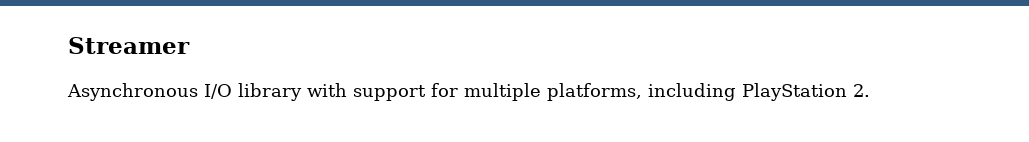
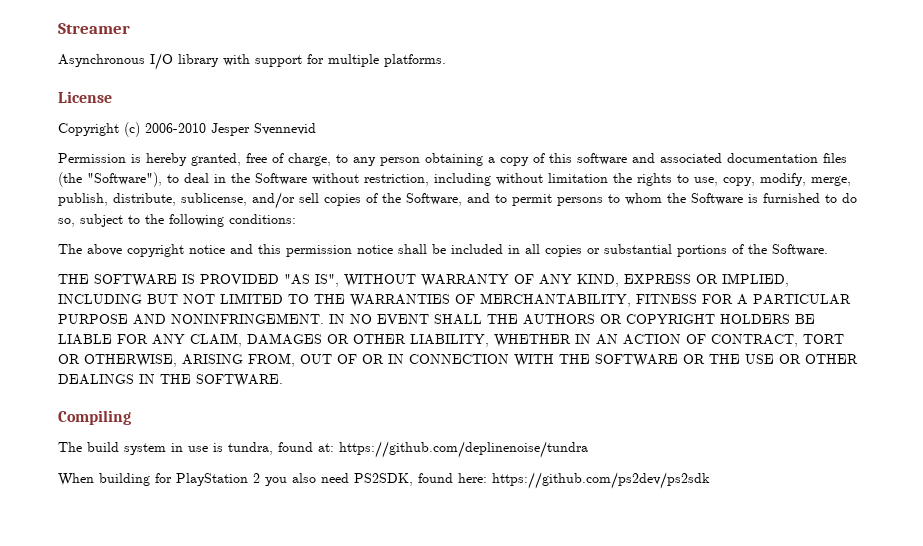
[547,83,870,101] platforms, including PlayStation 2. -> [384,54,446,67] [58,91,112,103] [58,122,316,137] [58,153,847,166] [58,172,851,187] [58,192,857,209] [58,214,296,227] [58,244,828,257] [58,273,789,287] [58,293,851,307] [58,313,815,325] [58,333,844,347] [58,353,858,367] [58,374,283,387] [58,410,131,425] [58,441,588,458] [58,472,710,489] platforms. // License // Copyright (c) 2006-2010 Jesper Svennevid // Permission is hereby granted, free of charge, to any person obtaining a copy of this software and associated documentation files (the "Software"), to deal in the Software without restriction, including without limitation the rights to use, copy, modify, merge, publish, distribute, sublicense, and/or sell copies of the Software, and to permit persons to whom the Software is furnished to do so, subject to the following conditions: // The above copyright notice and this permission notice shall be included in all copies or substantial portions of the Software. // THE SOFTWARE IS PROVIDED "AS IS", WITHOUT WARRANTY OF ANY KIND, EXPRESS OR IMPLIED, INCLUDING BUT NOT LIMITED TO THE WARRANTIES OF MERCHANTABILITY, FITNESS FOR A PARTICULAR PURPOSE AND NONINFRINGEMENT. IN NO EVENT SHALL THE AUTHORS OR COPYRIGHT HOLDERS BE LIABLE FOR ANY CLAIM, DAMAGES OR OTHER LIABILITY, WHETHER IN AN ACTION OF CONTRACT, TORT OR OTHERWISE, ARISING FROM, OUT OF OR IN CONNECTION WITH THE SOFTWARE OR THE USE OR OTHER DEALINGS IN THE SOFTWARE. // Compiling // The build system in use is tundra, found at: https://github.com/deplinenoise/tundra // When building for PlayStation 2 you also need PS2SDK, found here: https://github.com/ps2dev/ps2sdk

